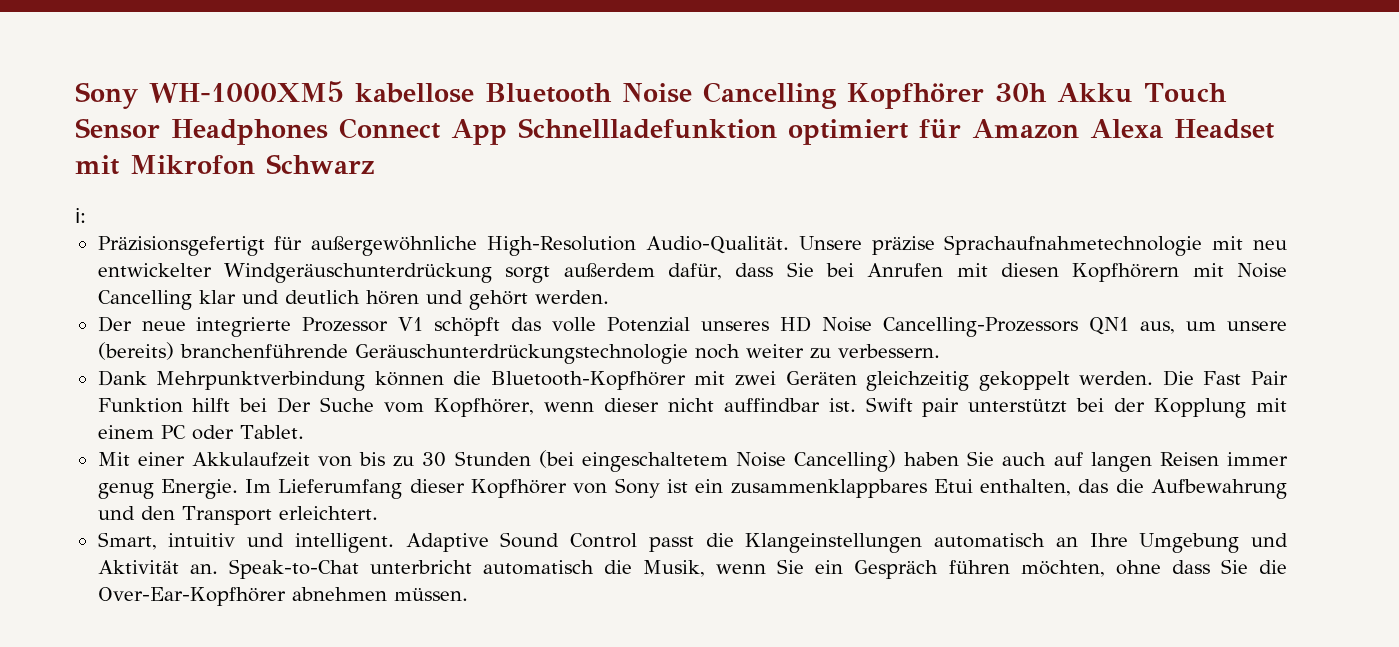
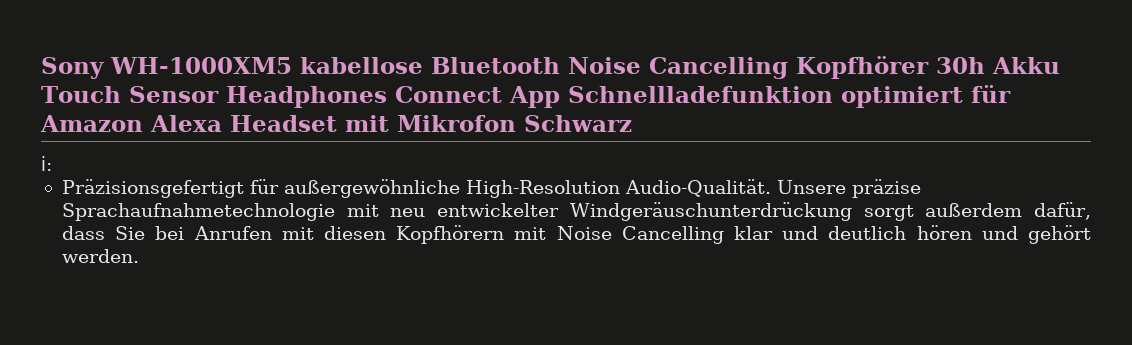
[97,316,1288,337] [97,342,940,364] [97,370,1289,391] [97,397,1287,418] [97,425,304,440] [97,450,1288,472] [97,478,1287,499] [97,506,378,525] [97,532,1289,553] [97,559,1288,579] [97,587,468,606] // Der neue integrierte Prozessor V1 schöpft das volle Potenzial unseres HD Noise Cancelling-Prozessors QN1 aus, um unsere (bereits) branchenführende Geräuschunterdrückungstechnologie noch weiter zu verbessern. // Dank Mehrpunktverbindung können die Bluetooth-Kopfhörer mit zwei Geräten gleichzeitig gekoppelt werden. Die Fast Pair Funktion hilft bei Der Suche vom Kopfhörer, wenn dieser nicht auffindbar ist. Swift pair unterstützt bei der Kopplung mit einem PC oder Tablet. // Mit einer Akkulaufzeit von bis zu 30 Stunden (bei eingeschaltetem Noise Cancelling) haben Sie auch auf langen Reisen immer genug Energie. Im Lieferumfang dieser Kopfhörer von Sony ist ein zusammenklappbares Etui enthalten, das die Aufbewahrung und den Transport erleichtert. // Smart, intuitiv und intelligent. Adaptive Sound Control passt die Klangeinstellungen automatisch an Ihre Umgebung und Aktivität an. Speak-to-Chat unterbricht automatisch die Musik, wenn Sie ein Gespräch führen möchten, ohne dass Sie die Over-Ear-Kopfhörer abnehmen müssen. -> (139, 256) none

